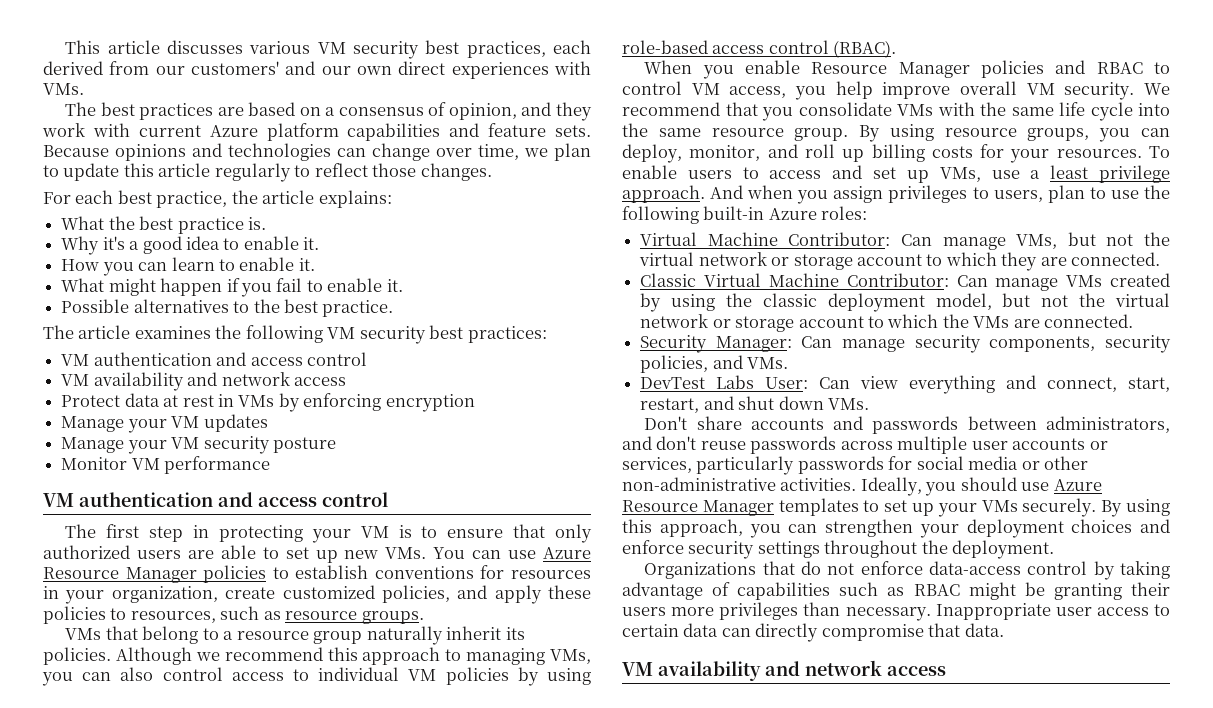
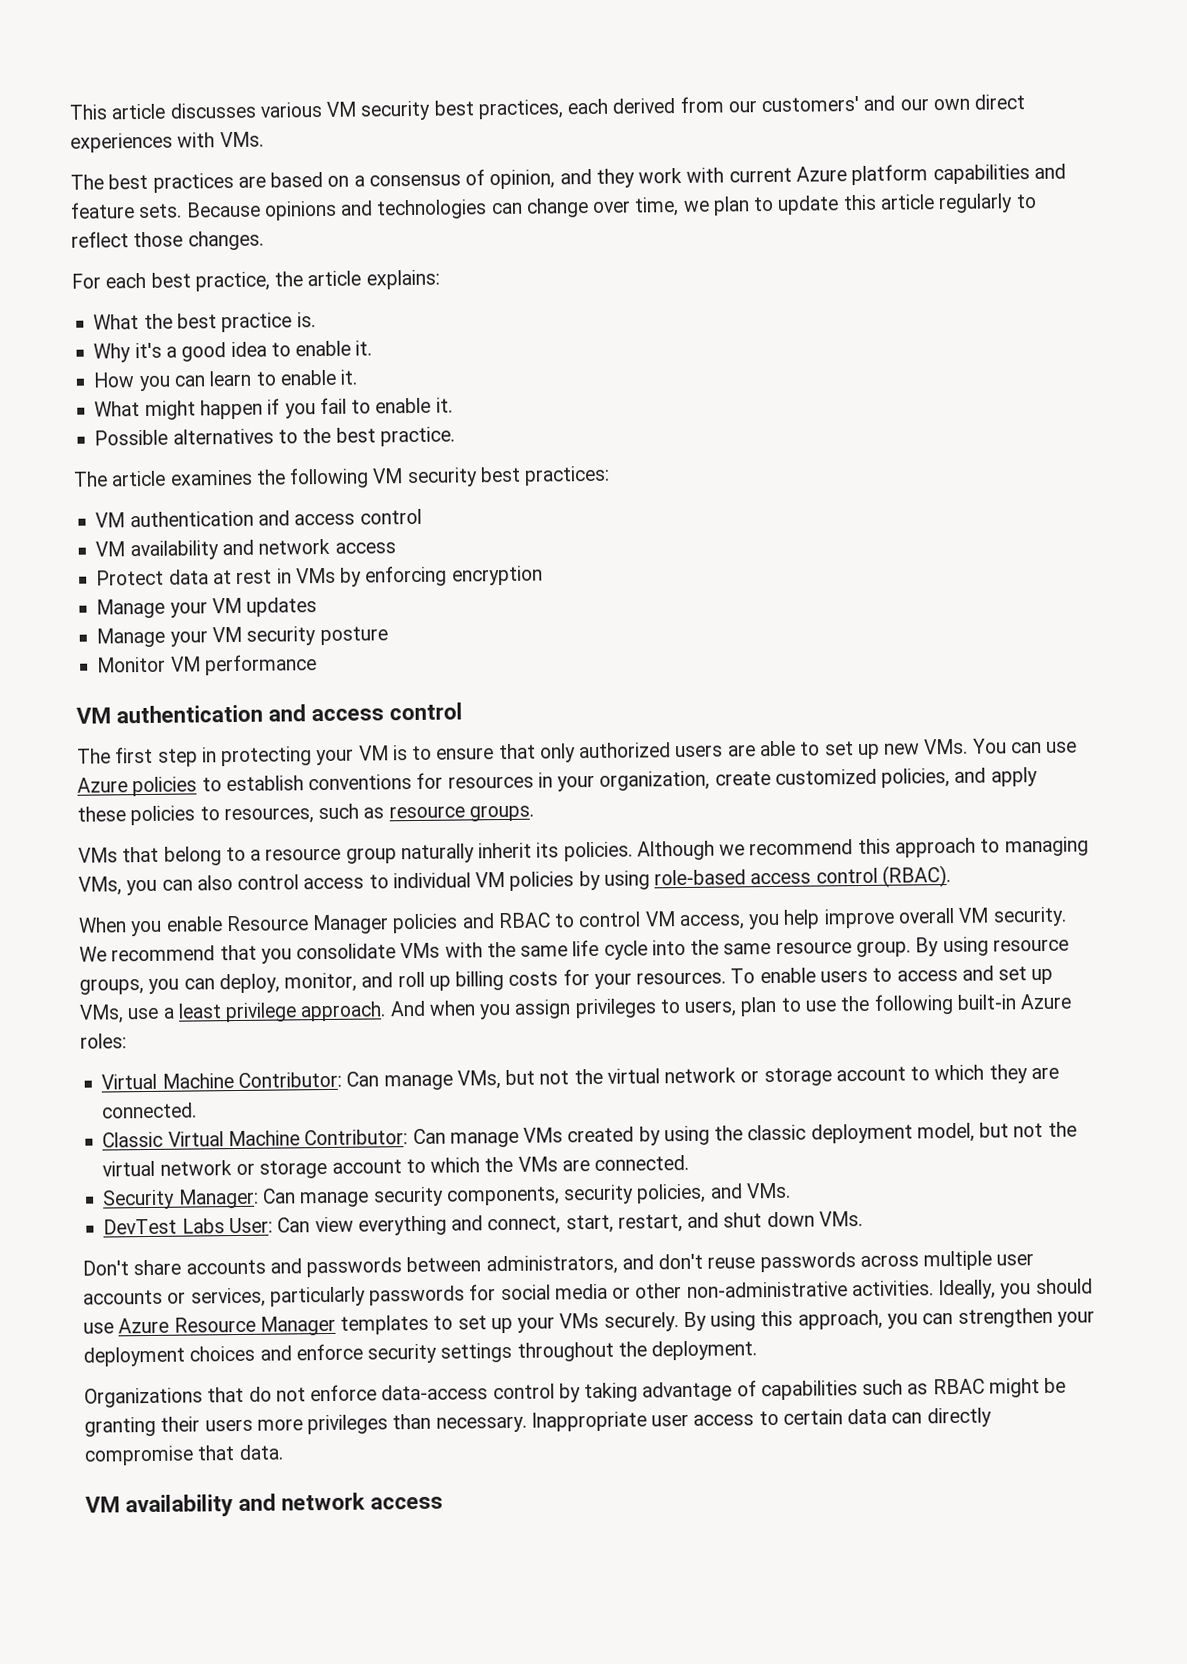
[43,567,197,583] Resource Manager -> (128, 785) none

